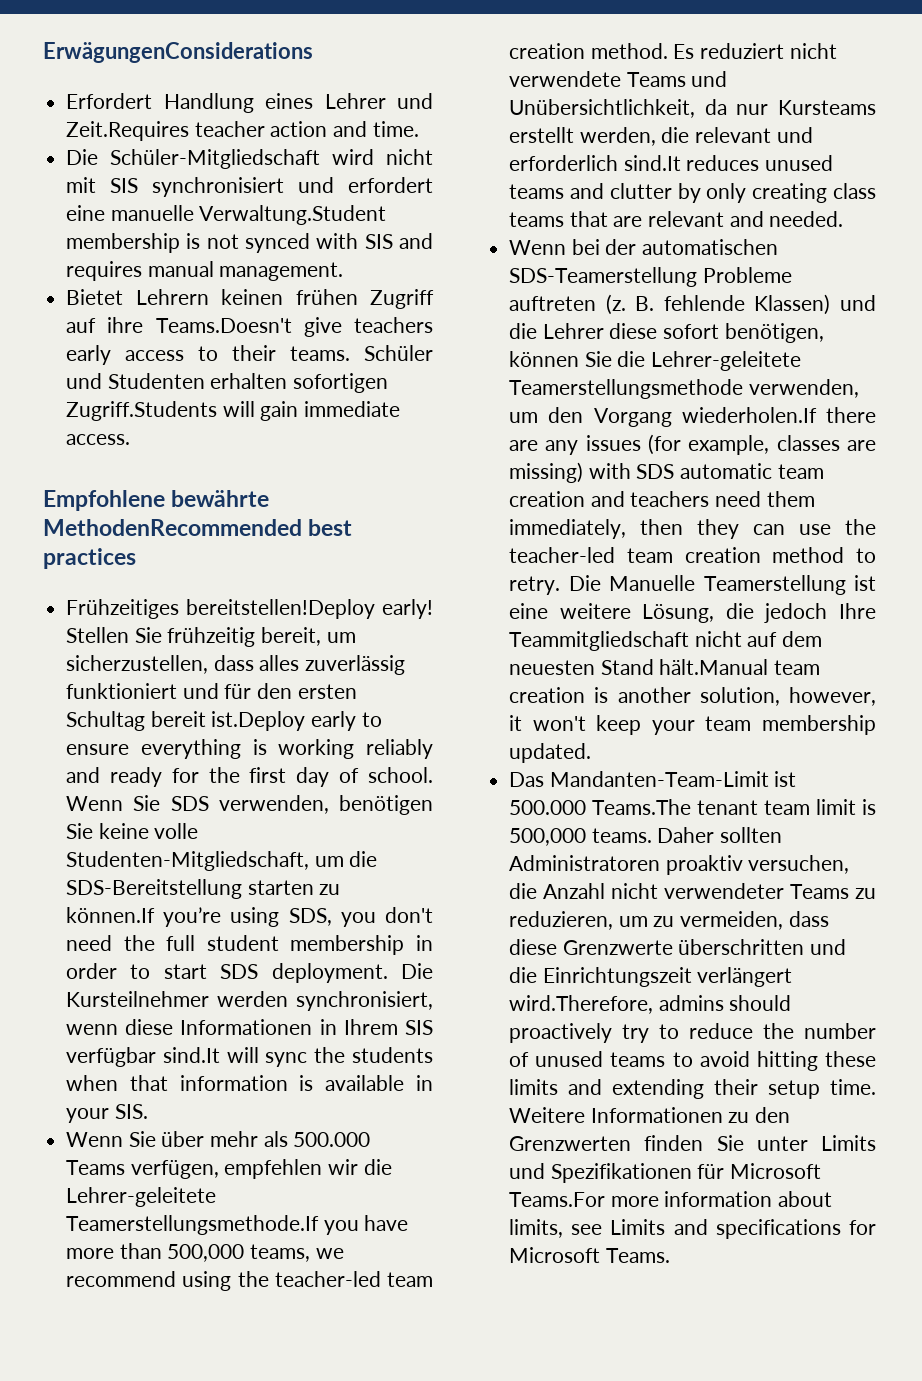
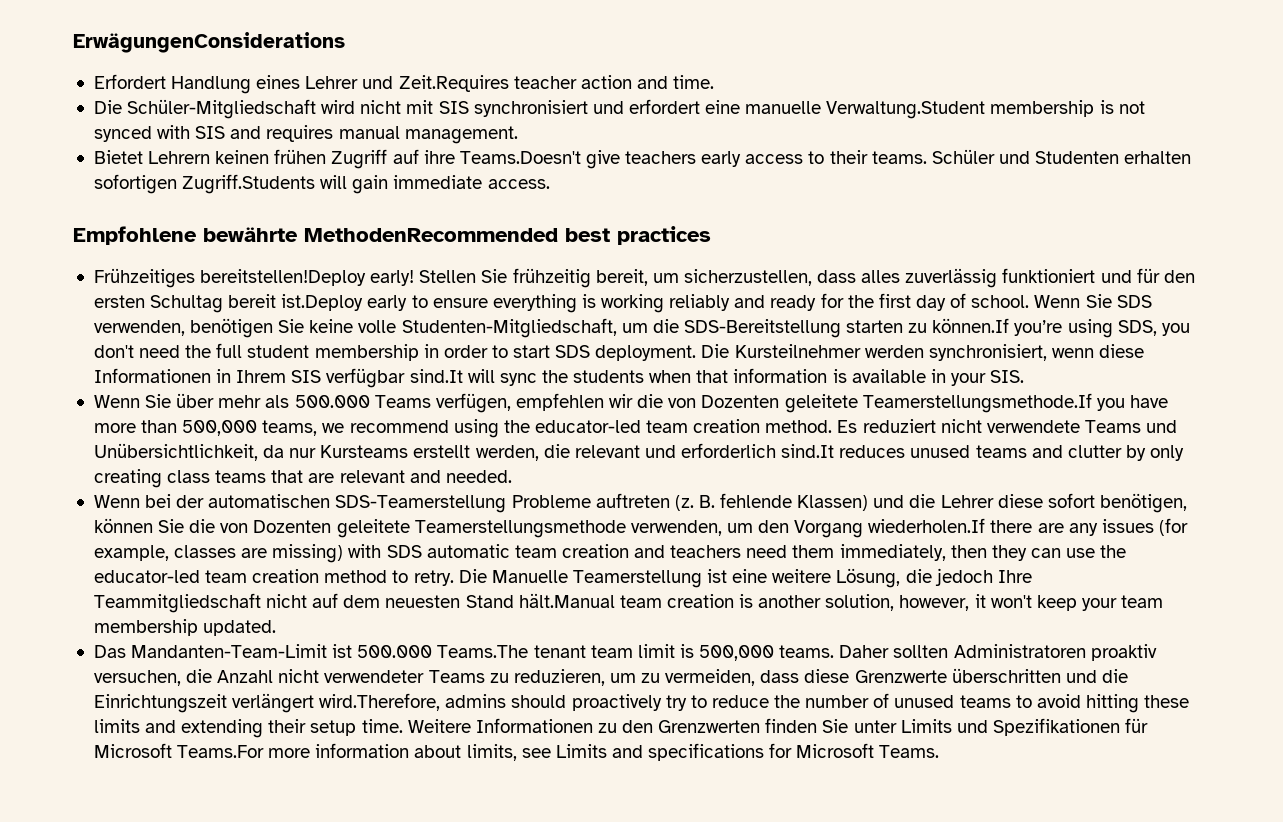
[66,1187,217,1207] Lehrer-geleitete -> [668,394,858,413] von Dozenten geleitete
[274,1271,381,1287] teacher-led -> [534,420,641,433] educator-led
[651,351,802,371] Lehrer-geleitete -> [220,519,410,538] von Dozenten geleitete
[509,547,616,563] teacher-led -> [93,570,200,583] educator-led

